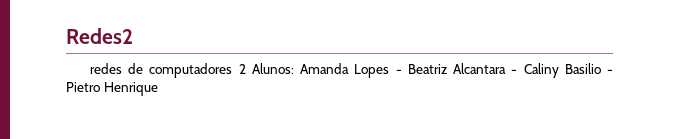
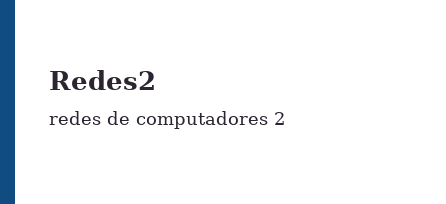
[251,63,614,78] [66,82,158,96] Alunos: Amanda Lopes - Beatriz Alcantara - Caliny Basilio - Pietro Henrique -> (285, 118) none

